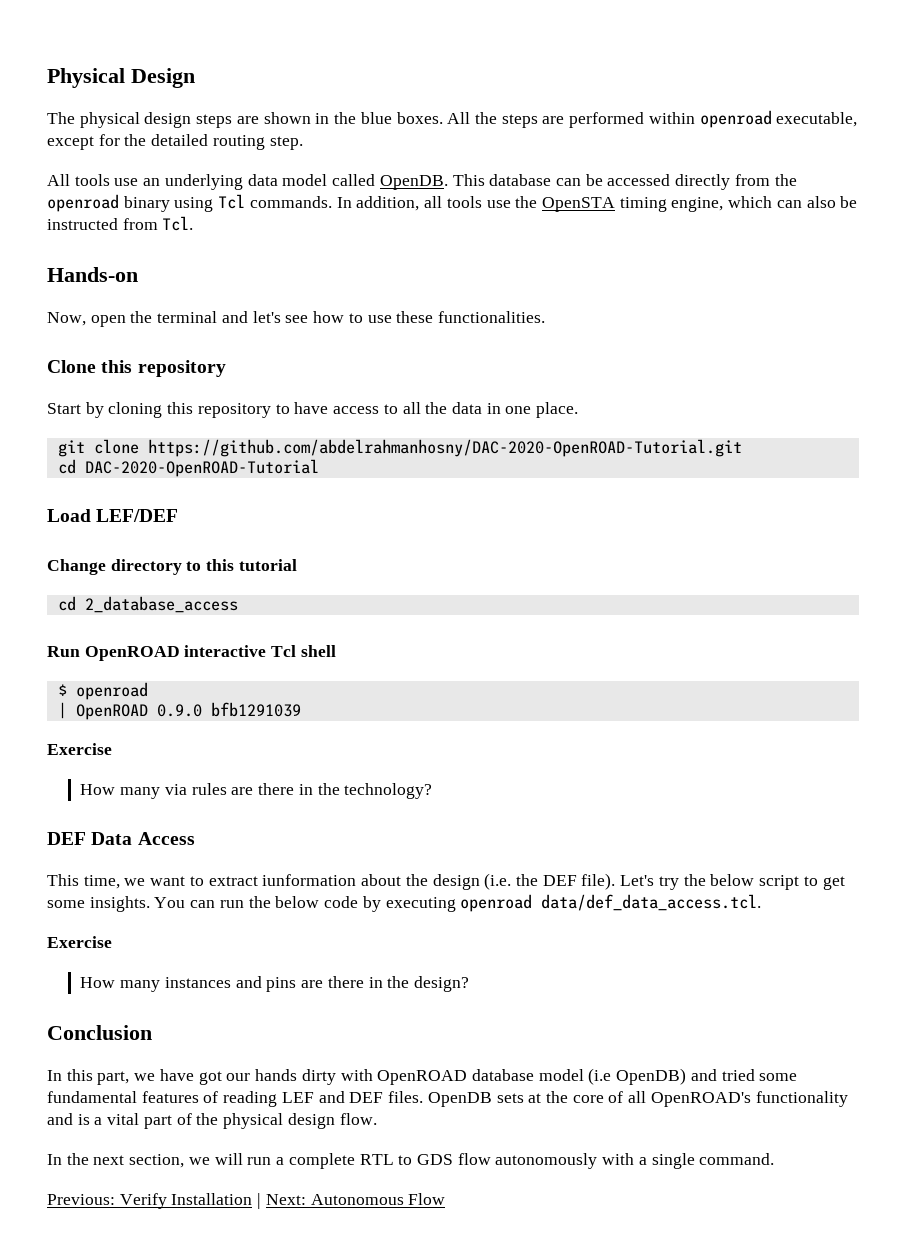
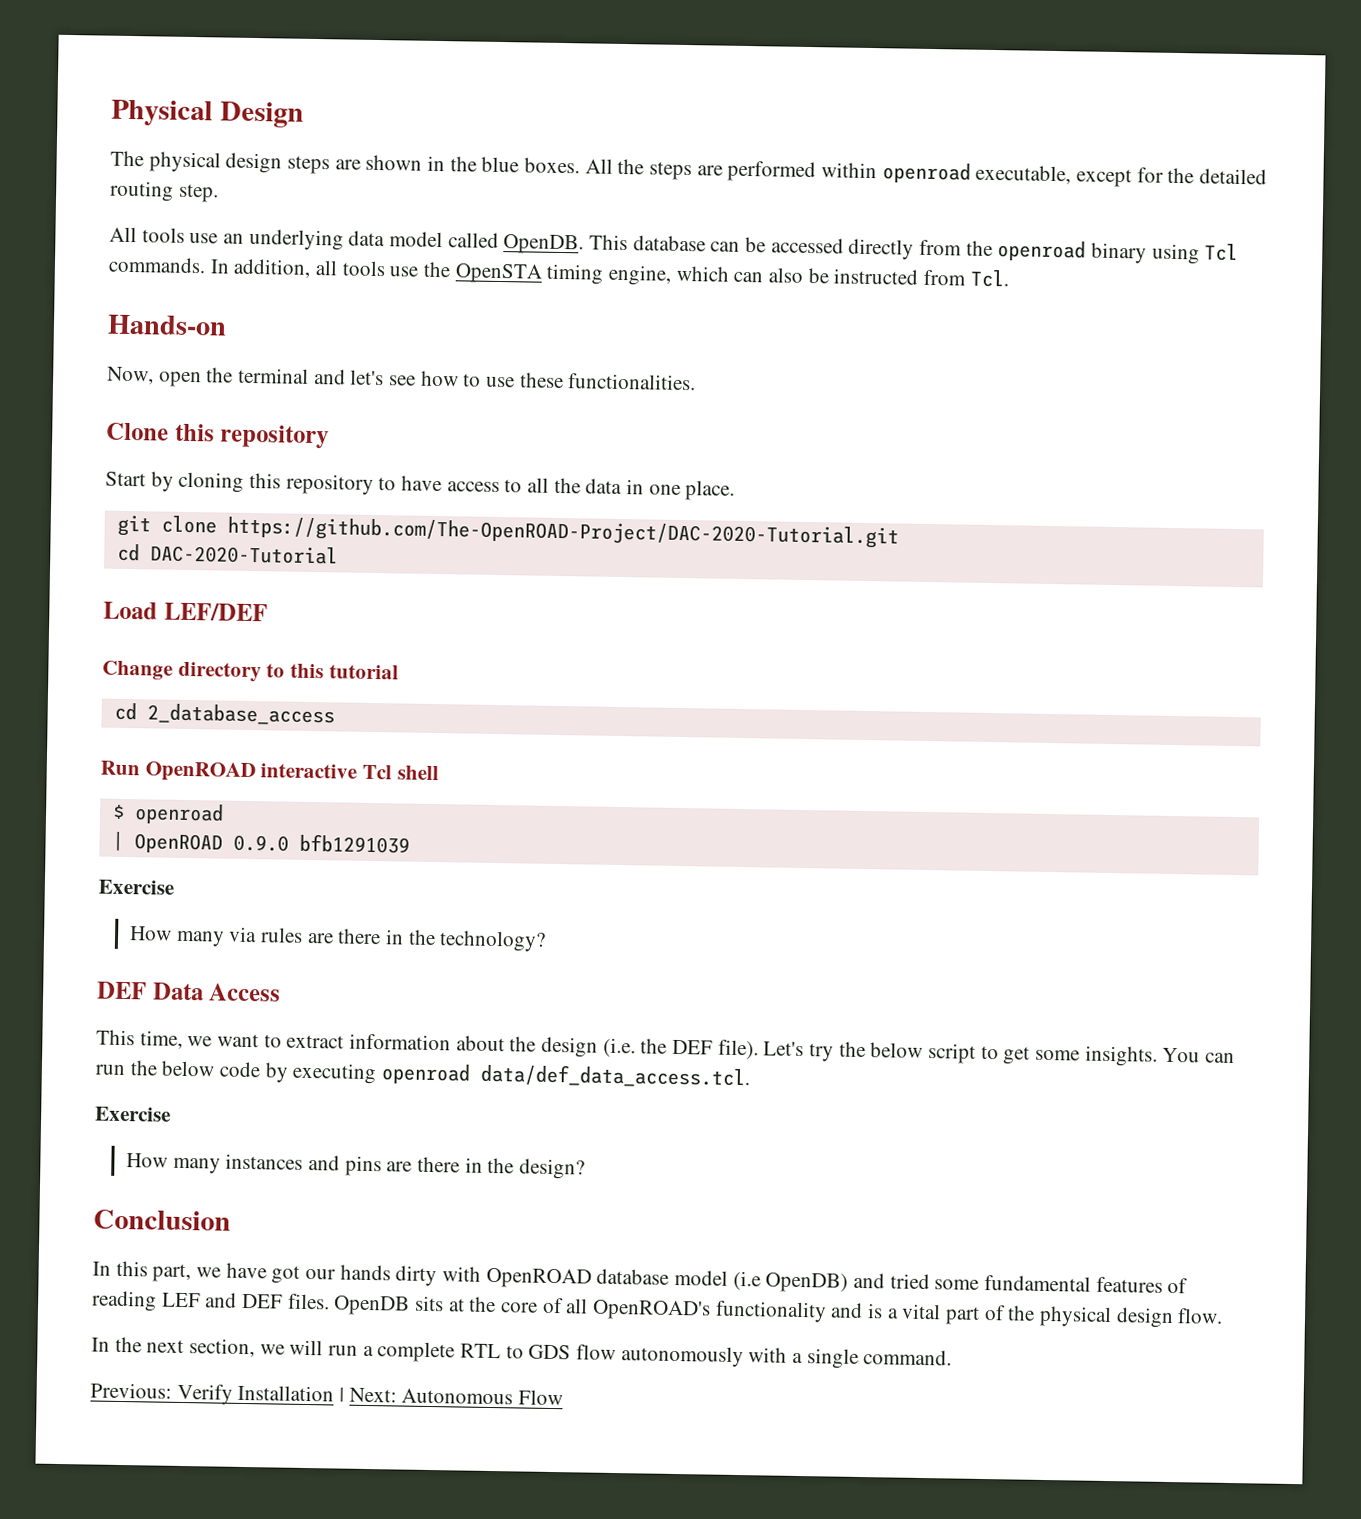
[147,439,742,457] [57,459,319,477] https://github.com/abdelrahmanhosny/DAC-2020-OpenROAD-Tutorial.git // cd DAC-2020-OpenROAD-Tutorial -> [226,516,899,549] [116,543,338,565] https://github.com/The-OpenROAD-Project/DAC-2020-Tutorial.git // cd DAC-2020-Tutorial
[262,874,357,886] iunformation -> [349,1033,452,1051] information
[496,1093,524,1103] sets -> [415,1295,445,1312] sits

